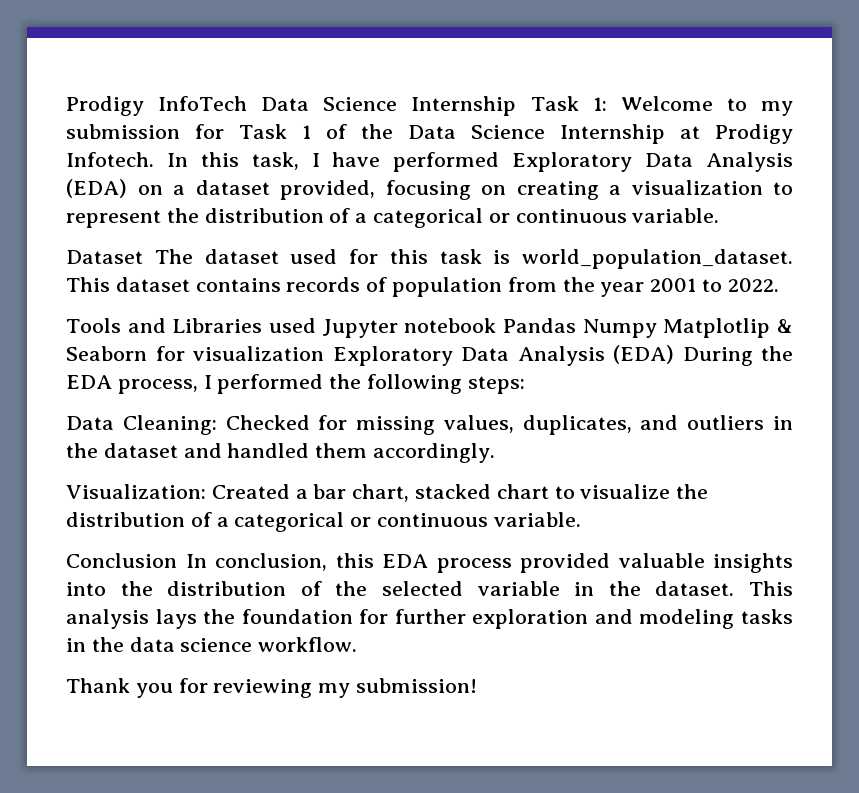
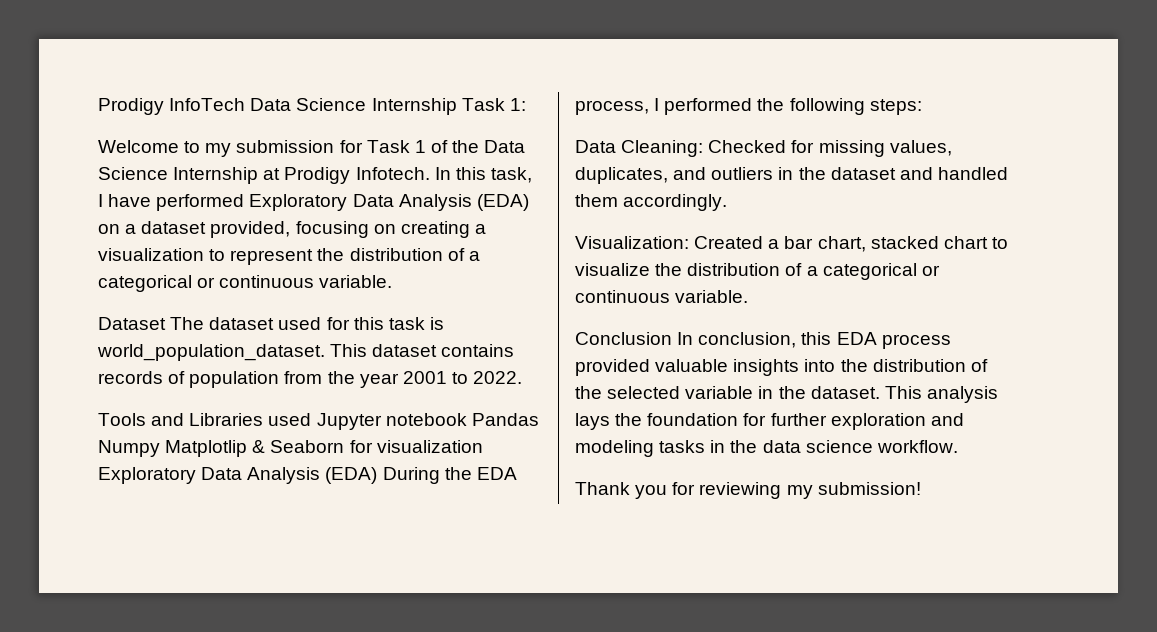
(607, 104) none -> (526, 104) //

